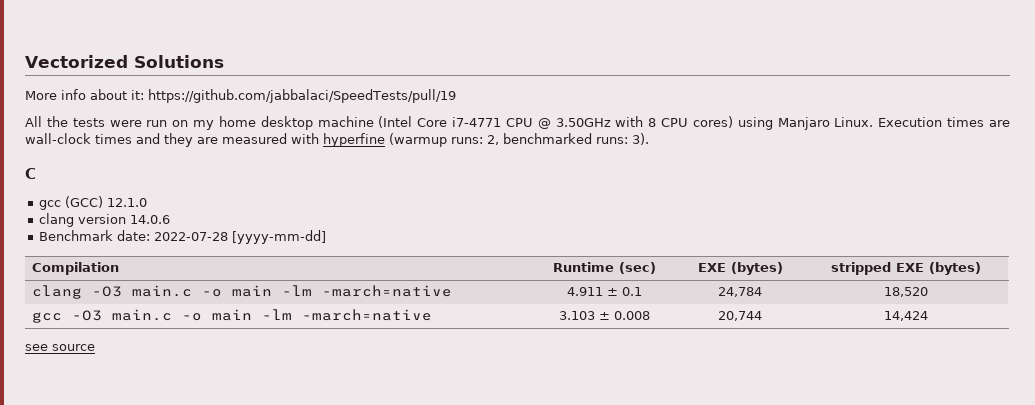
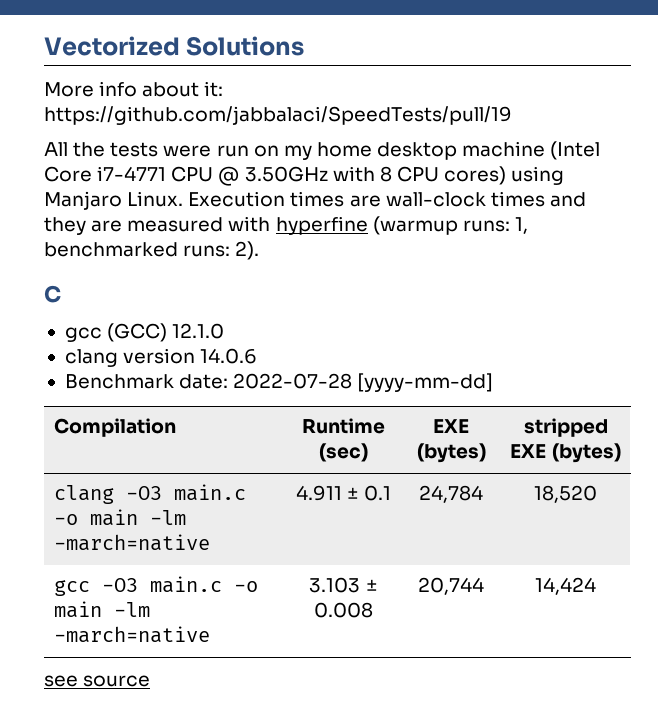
[487,135,499,145] 2, -> [514,217,528,234] 1,
[632,133,649,145] 3). -> [235,241,260,260] 2).

